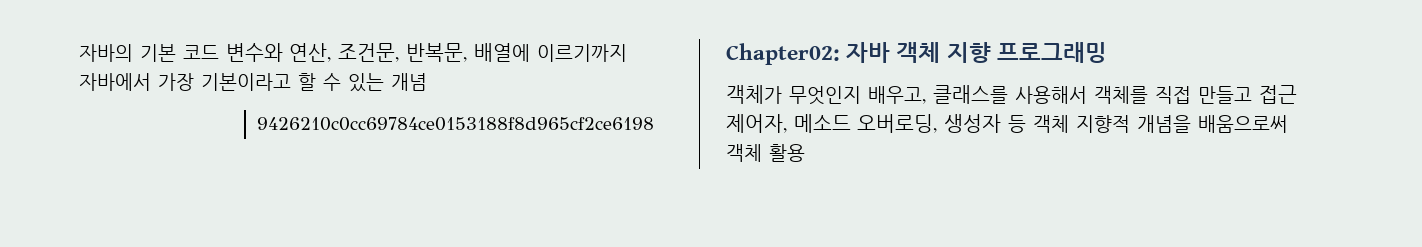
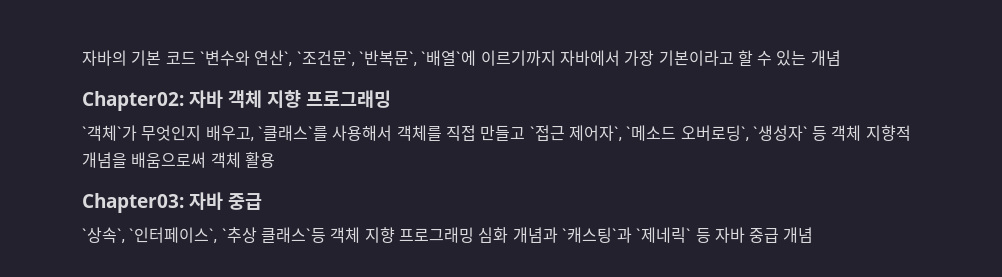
[226,43,530,62] 변수와 연산, 조건문, 반복문, 배열에 -> [199,50,477,67] `변수와 연산`, `조건문`, `반복문`, `배열`에
[256,117,654,131] // 9426210c0cc69784ce0153188f8d965cf2ce6198 -> (841, 58) none
[726,85,782,104] 객체가 -> [82,125,137,141] `객체`가
[933,85,1008,104] 클래스를 -> [257,125,328,141] `클래스`를
[1259,85,1297,104] [726,114,1001,133] 접근 제어자, 메소드 오버로딩, 생성자 -> [529,125,808,142] `접근 제어자`, `메소드 오버로딩`, `생성자`
(805, 153) none -> [82,192,262,213] [82,227,814,244] // Chapter03: 자바 중급 // `상속`, `인터페이스`, `추상 클래스`등 객체 지향 프로그래밍 심화 개념과 `캐스팅`과 `제네릭` 등 자바 중급 개념

